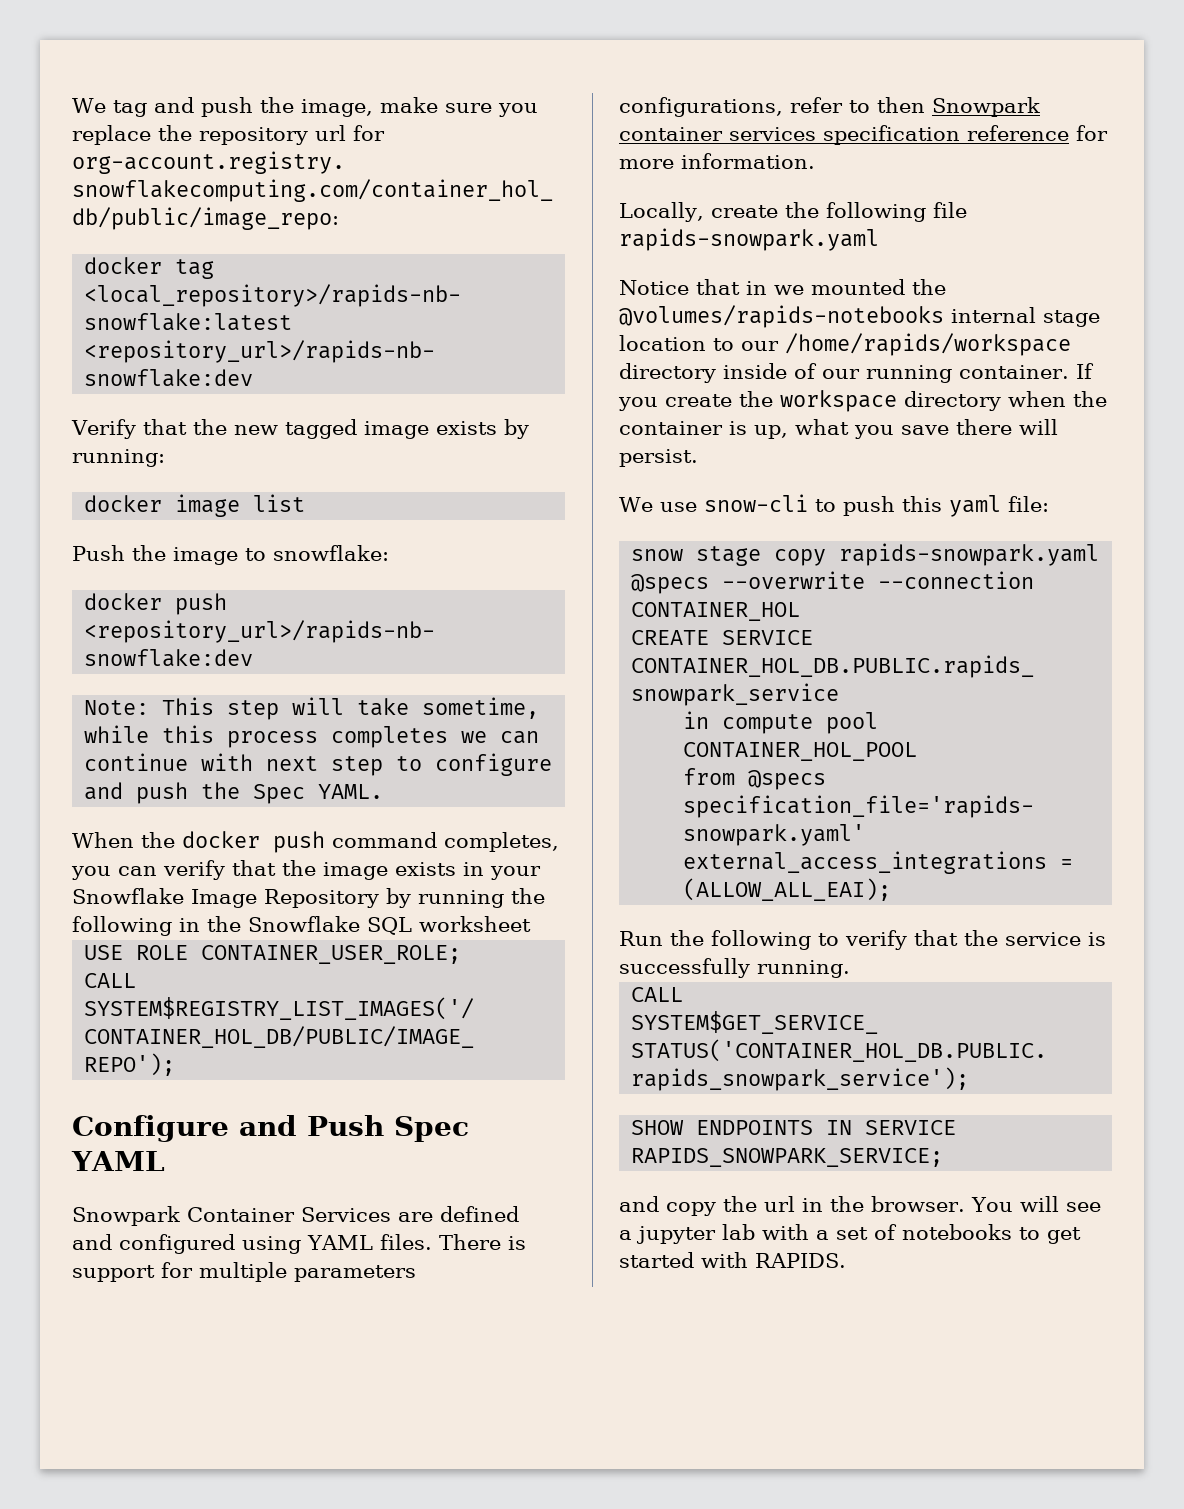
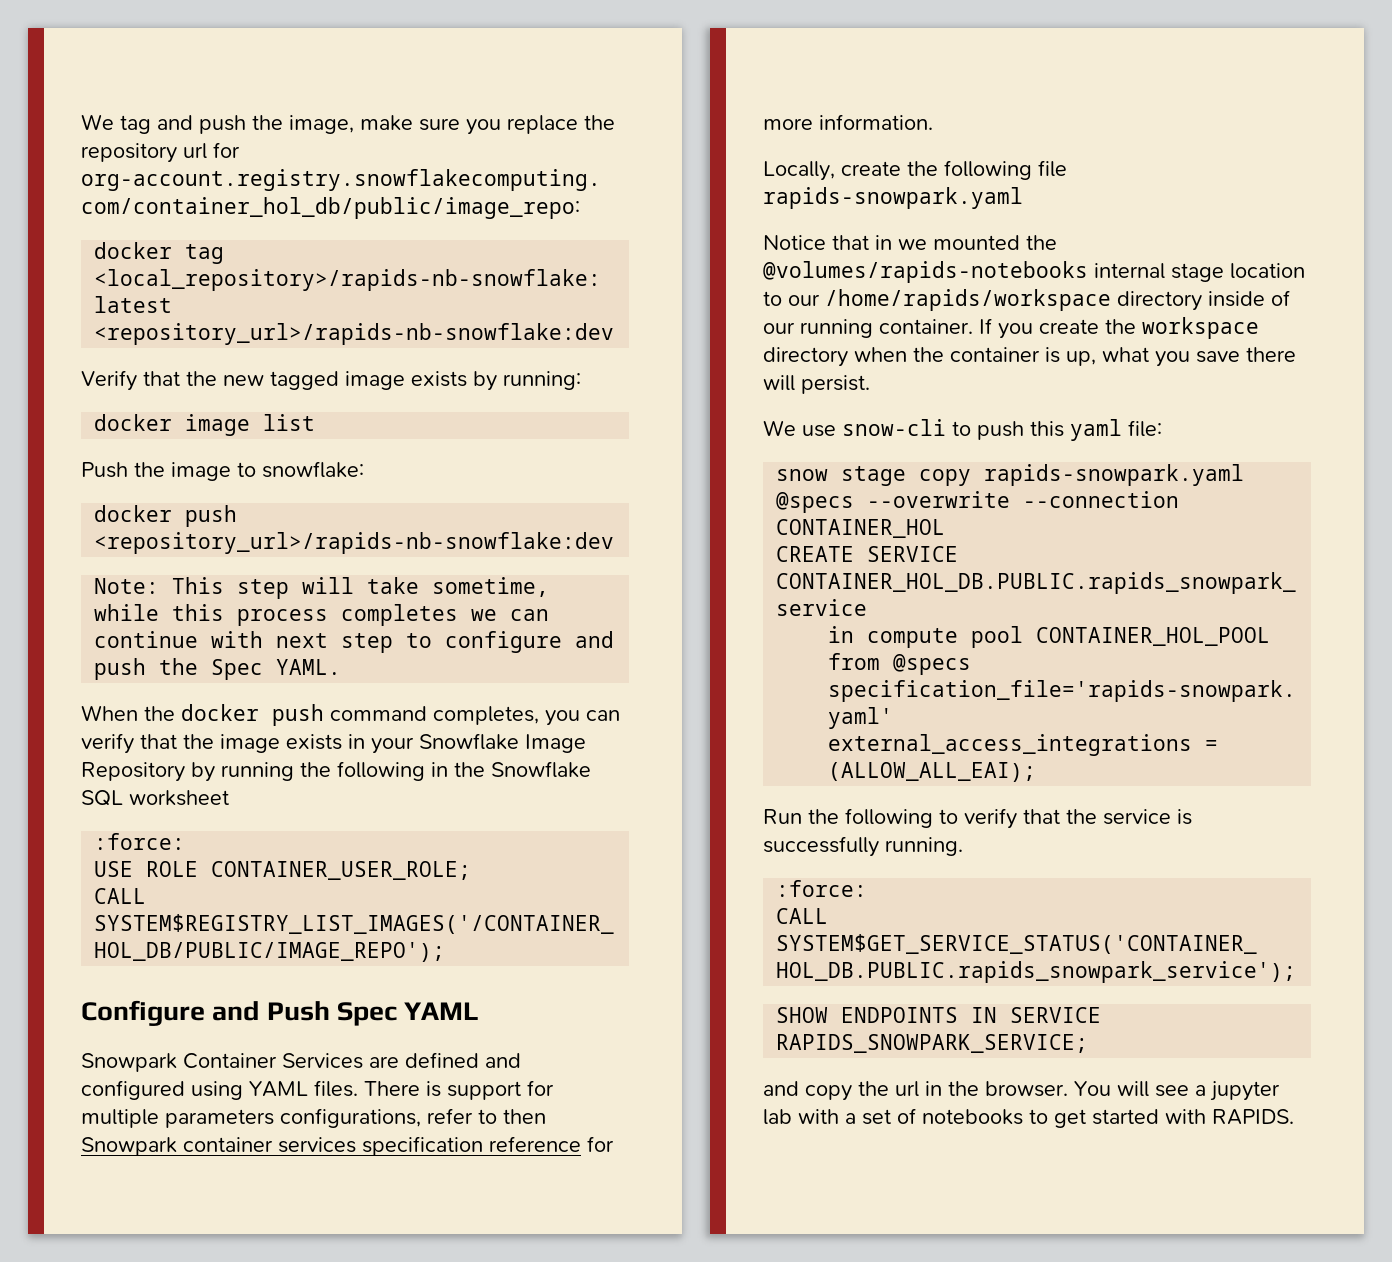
(531, 924) none -> [94,833,186,850] // :force:
(850, 969) none -> [776,880,868,897] // :force:

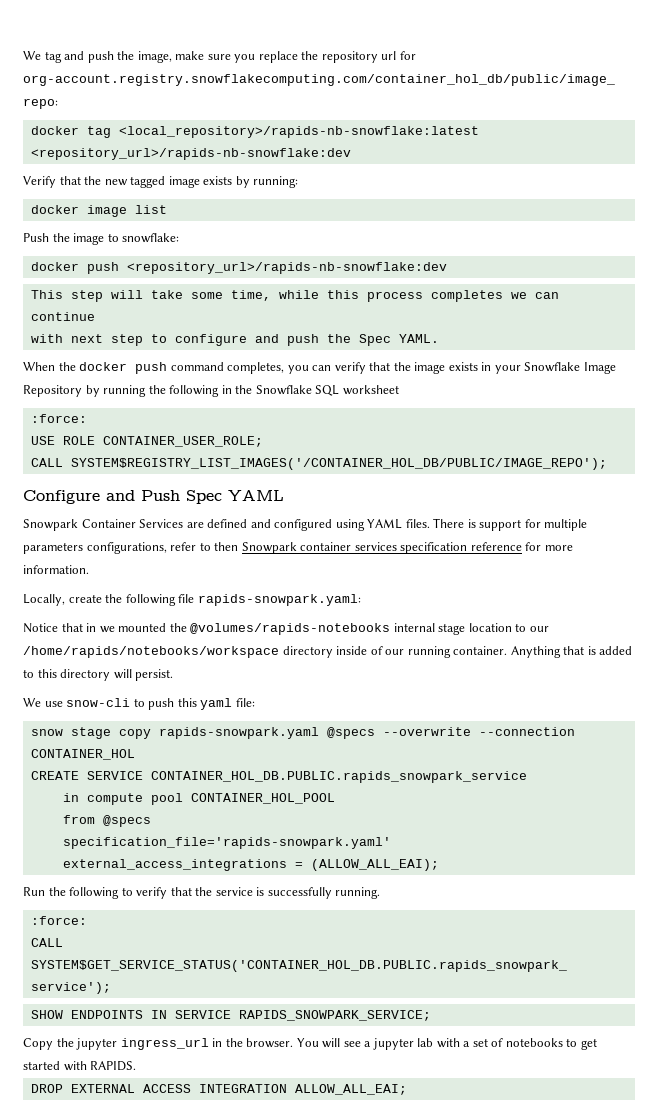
[94,578,160,594] Note: -> (447, 268) none
[432,577,550,597] sometime, -> [190,290,271,301] some time,
(199, 639) none -> (95, 316) //
[763,187,1023,209] rapids-snowpark.yaml -> [197,594,361,606] rapids-snowpark.yaml:
[825,289,1111,311] /home/rapids/workspace -> [23,646,279,658] /home/rapids/notebooks/workspace
[979,317,1259,339] [763,347,1296,367] If you create the workspace directory when the container is up, what you save there -> [510,646,633,658] [23,669,111,681] Anything that is added to this directory
[763,1081,919,1101] and copy the url -> [23,1038,209,1050] Copy the jupyter ingress_url
(1294, 1117) none -> [30,1084,407,1095] // DROP EXTERNAL ACCESS INTEGRATION ALLOW_ALL_EAI;

